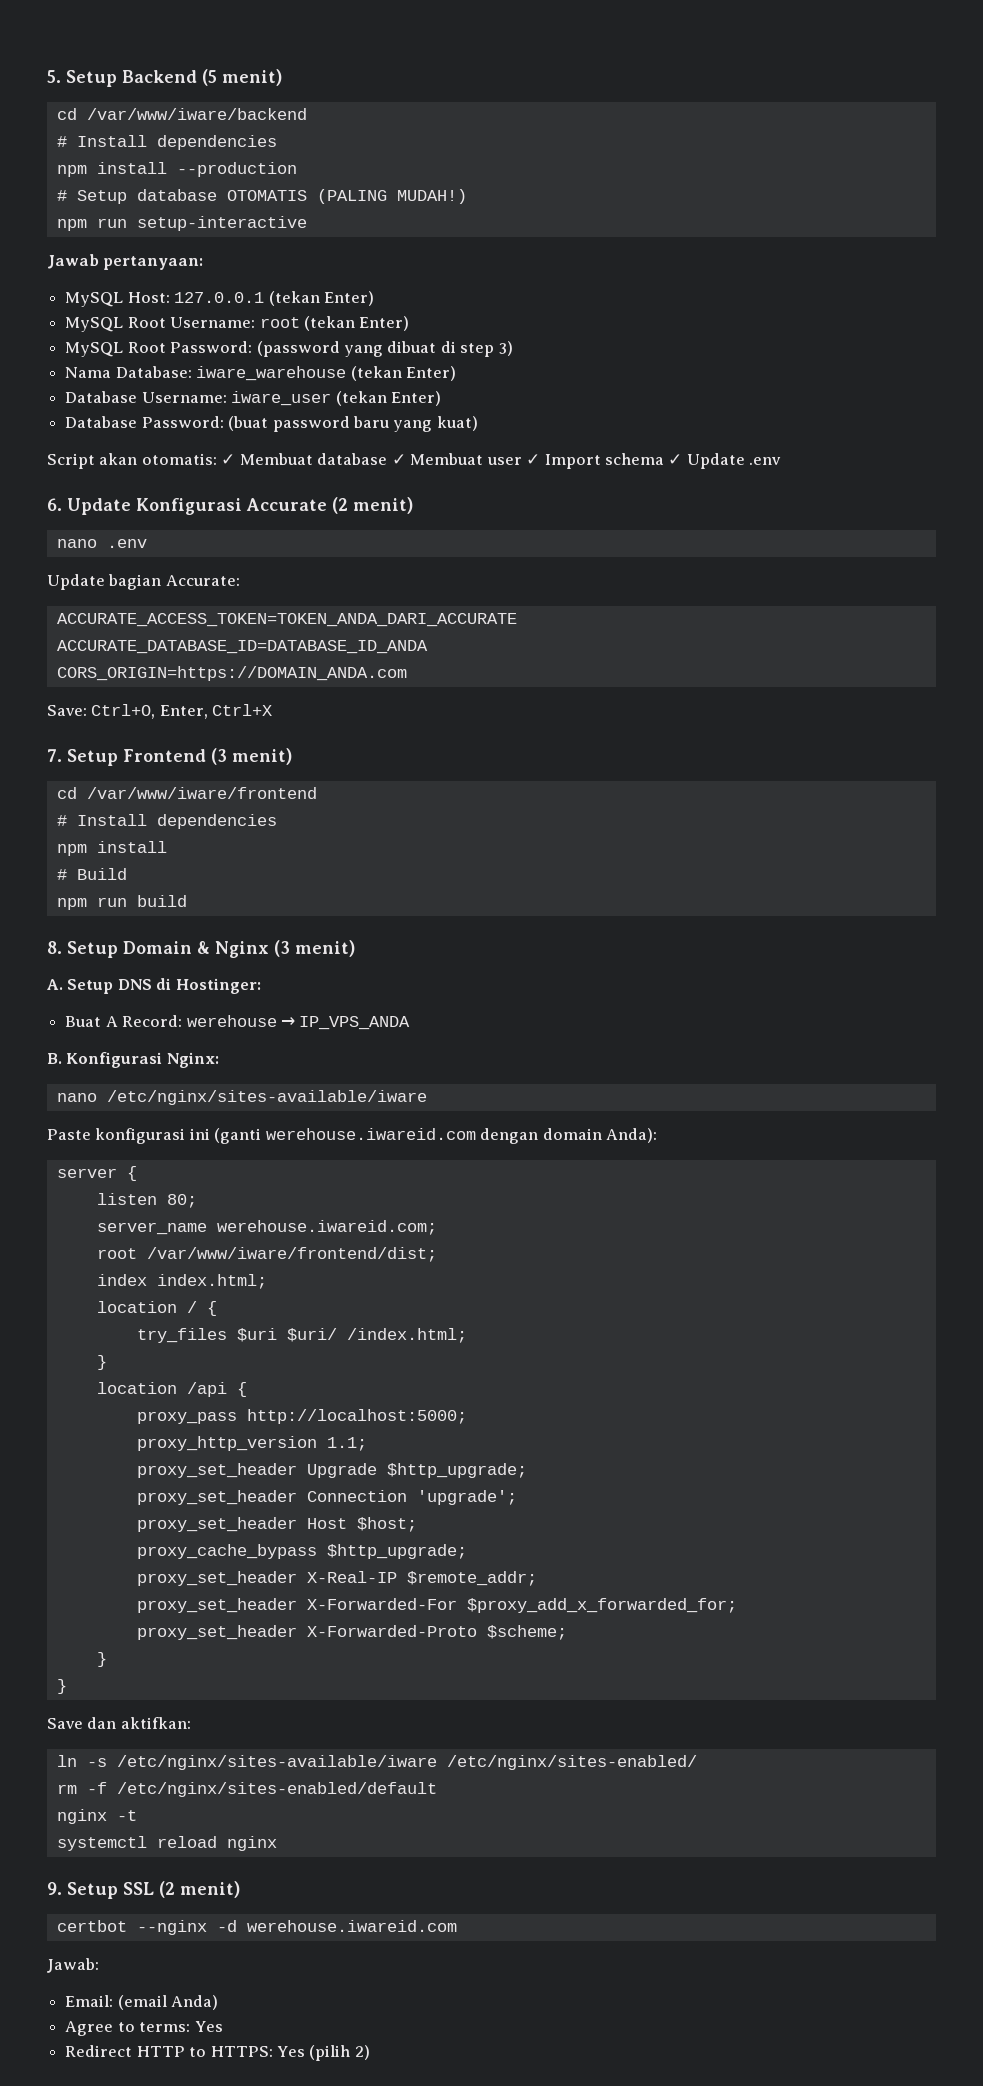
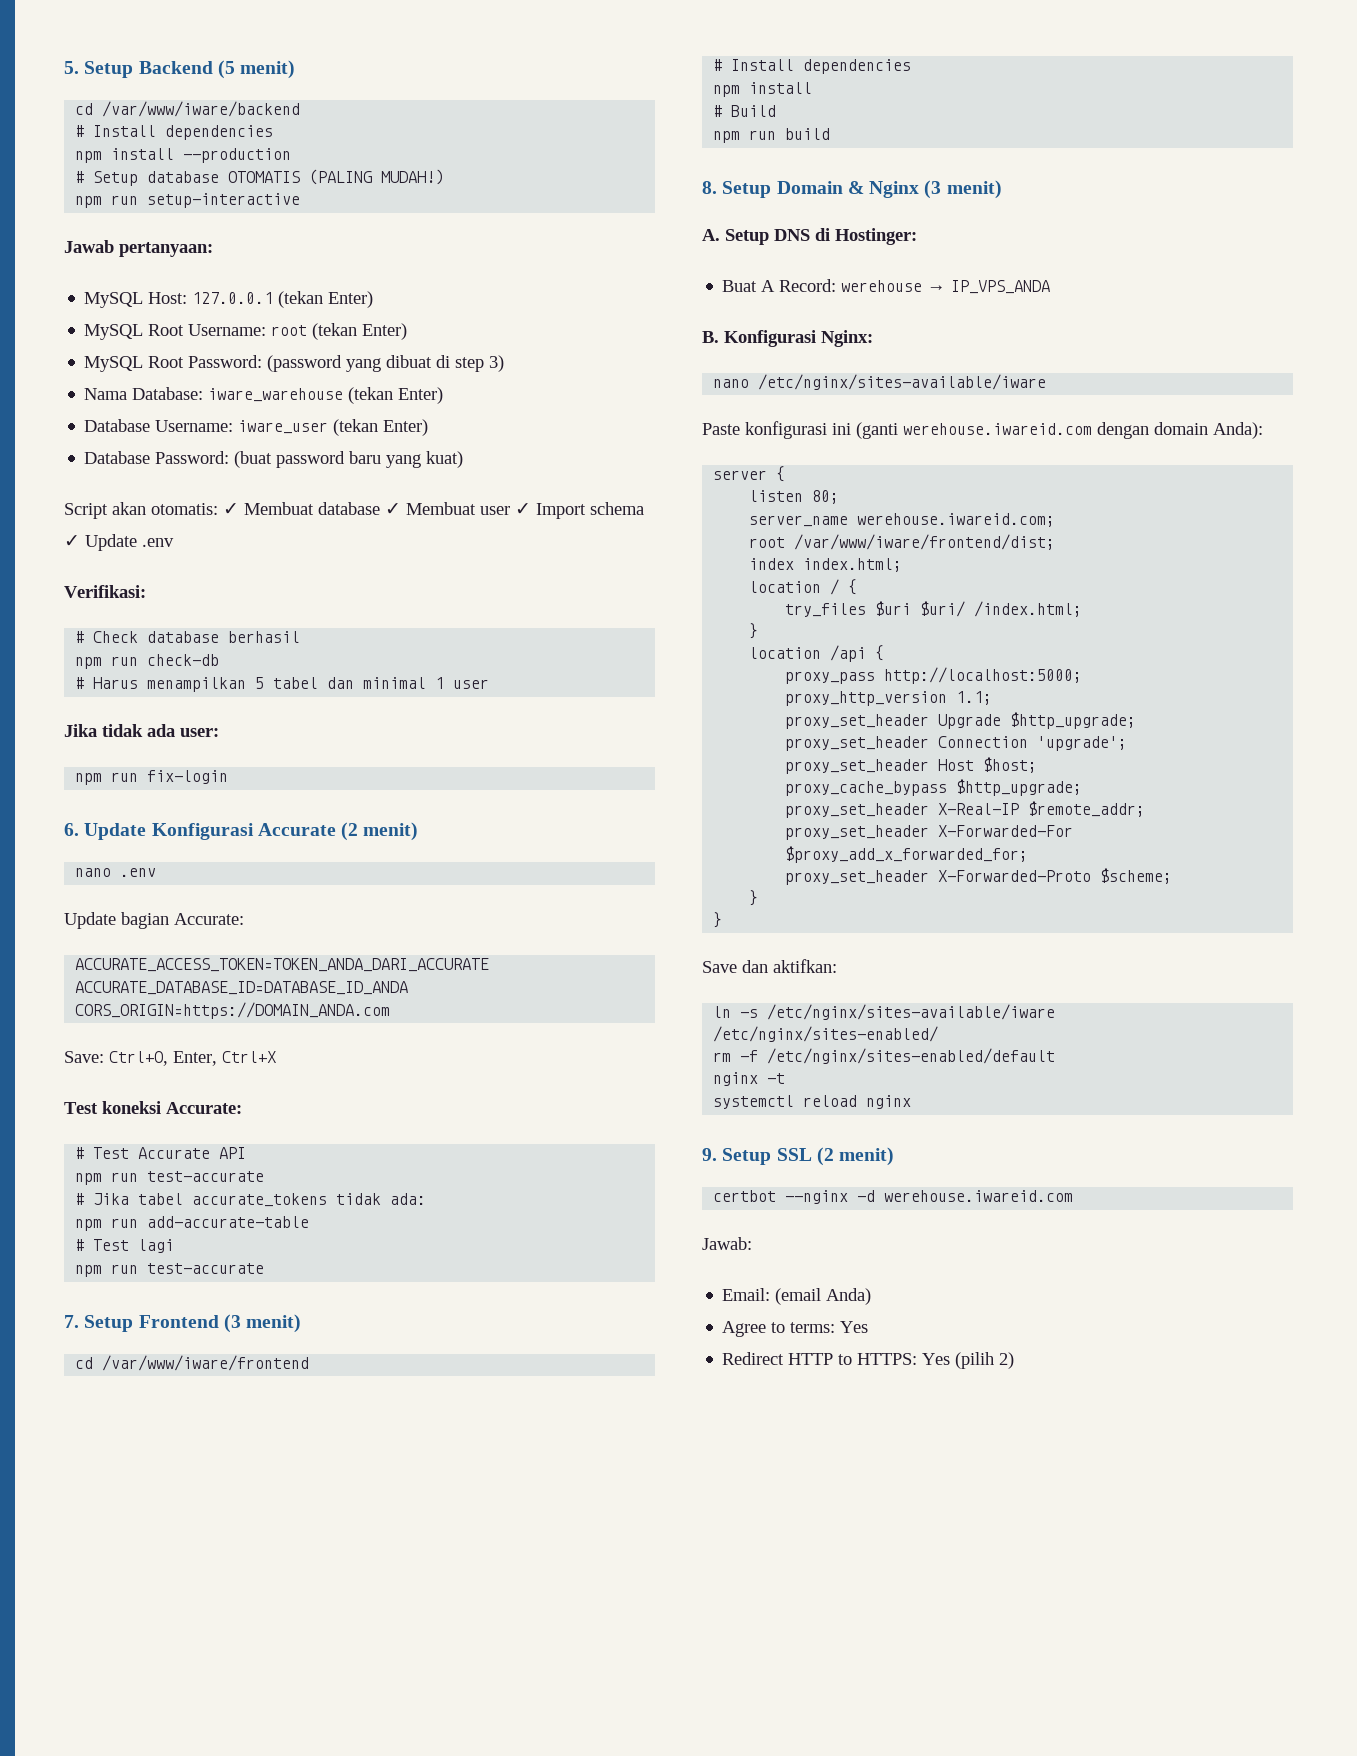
(782, 461) none -> [64,585,146,598] [75,631,301,643] [75,654,220,669] [75,677,490,692] [64,724,219,737] [75,770,229,785] // Verifikasi: // # Check database berhasil // npm run check-db // # Harus menampilkan 5 tabel dan minimal 1 user // Jika tidak ada user: // npm run fix-login
(273, 710) none -> [64,1101,242,1114] [75,1147,247,1159] [75,1171,265,1185] [75,1193,427,1207] [75,1216,310,1231] [75,1239,175,1253] [75,1263,265,1277] // Test koneksi Accurate: // # Test Accurate API // npm run test-accurate // # Jika tabel accurate_tokens tidak ada: // npm run add-accurate-table // # Test lagi // npm run test-accurate

